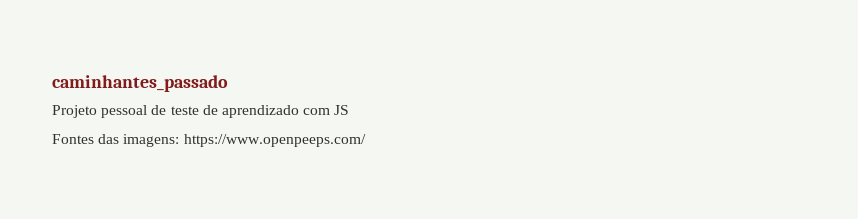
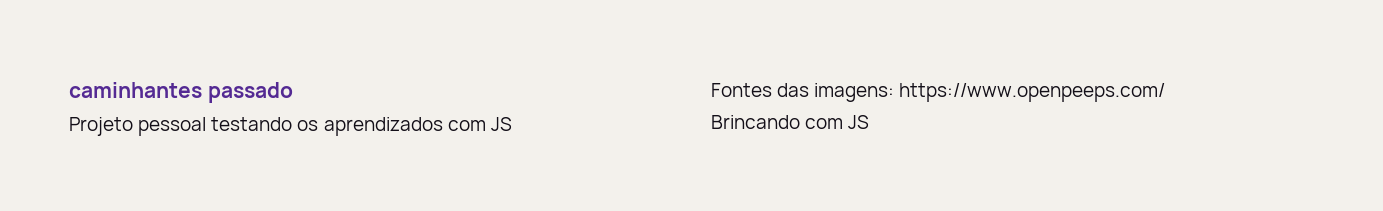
[52,75,228,92] caminhantes_passado -> [69,82,293,103] caminhantes passado
[151,105,299,118] de teste de aprendizado -> [211,117,443,136] testando os aprendizados
(366, 140) none -> [711,115,870,129] // Brincando com JS

